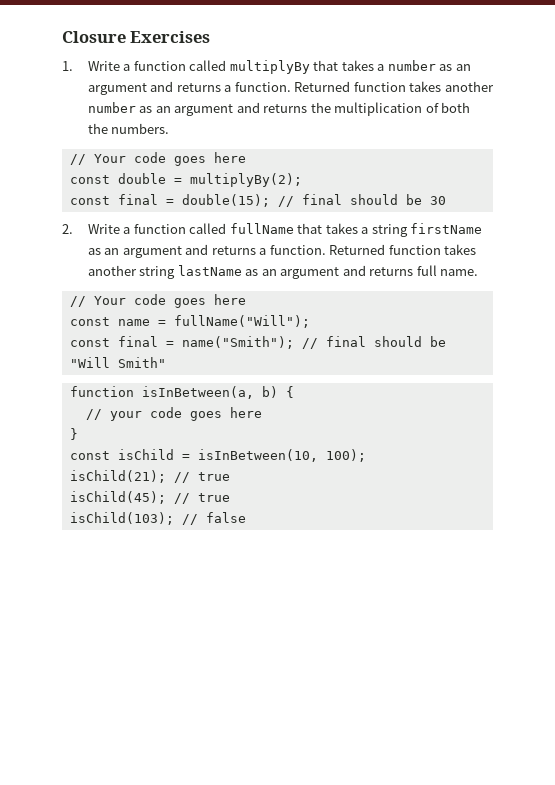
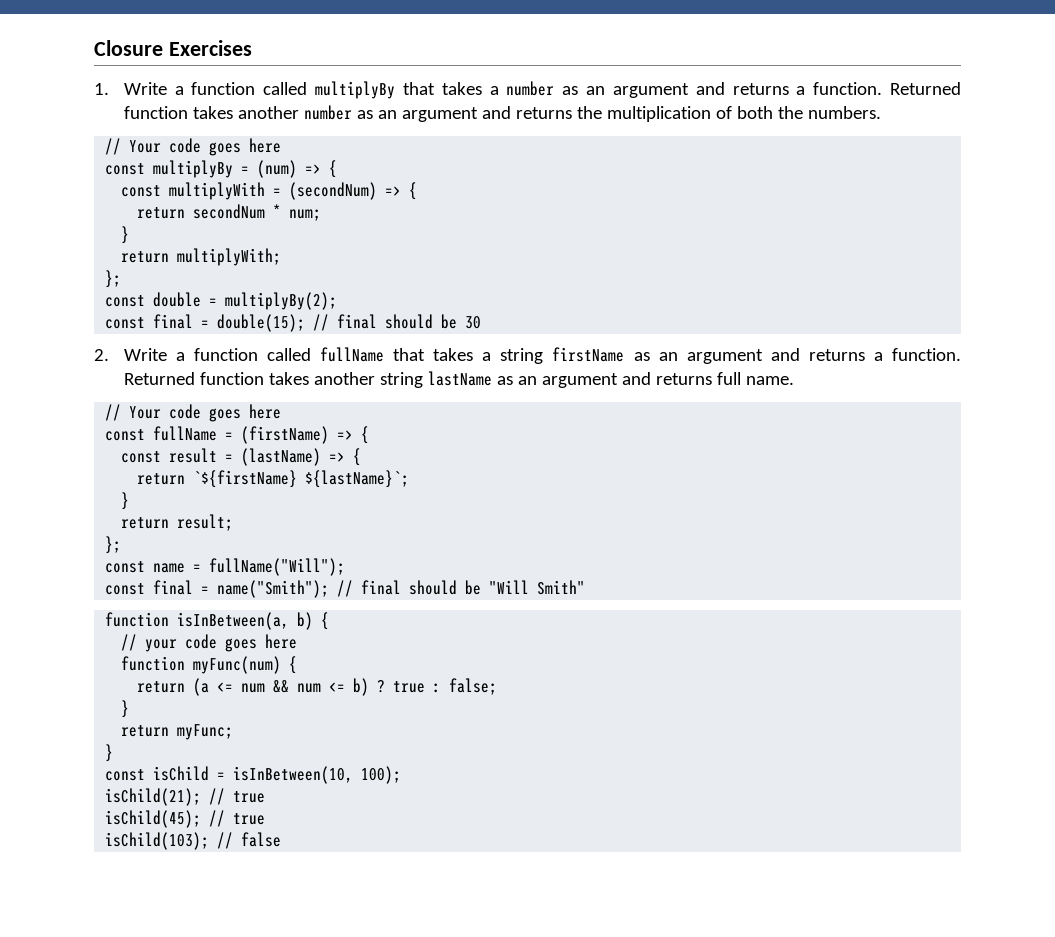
(246, 157) none -> [105,160,338,178] [121,182,418,200] [137,204,322,221] [121,226,130,244] [121,248,282,266] [105,270,122,288] // const multiplyBy = (num) => { // const multiplyWith = (secondNum) => { // return secondNum * num; // } // return multiplyWith; // };
(246, 299) none -> [105,426,370,444] [121,448,362,466] [137,470,410,488] [121,492,130,510] [121,514,234,531] [105,536,122,554] // const fullName = (firstName) => { // const result = (lastName) => { // return `${firstName} ${lastName}`; // } // return result; // };
(262, 412) none -> [121,656,298,674] [137,678,498,696] [121,700,130,718] [121,724,234,740] // function myFunc(num) { // return (a <= num && num <= b) ? true : false; // } // return myFunc;

